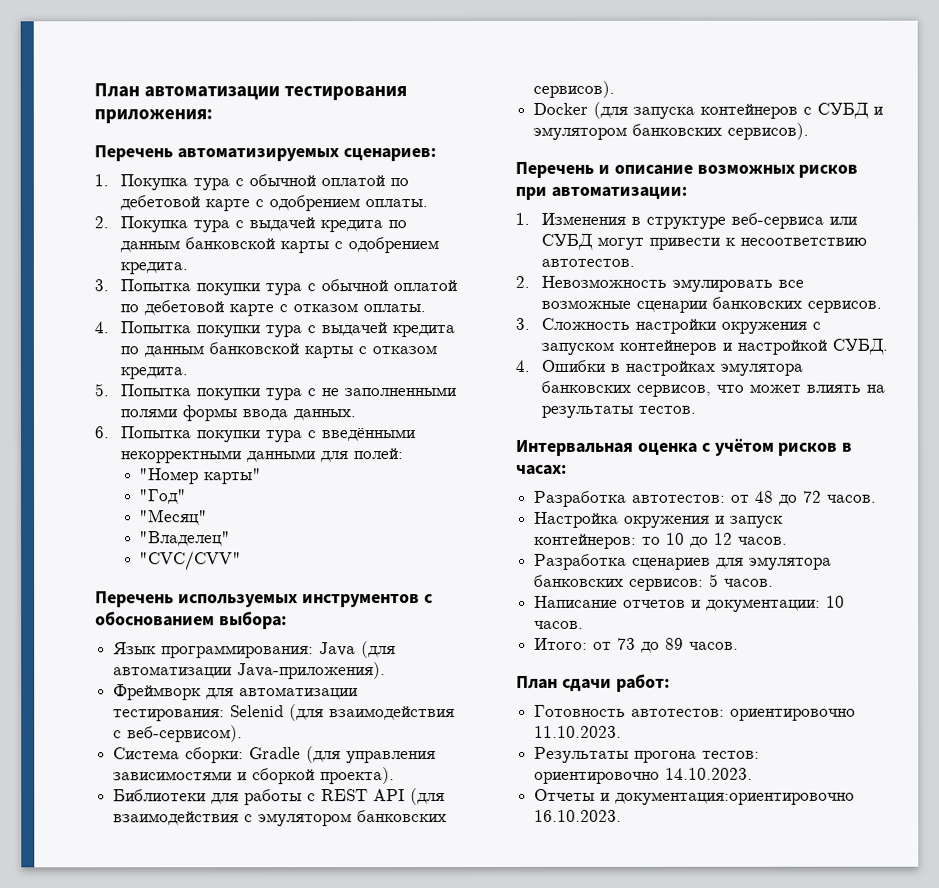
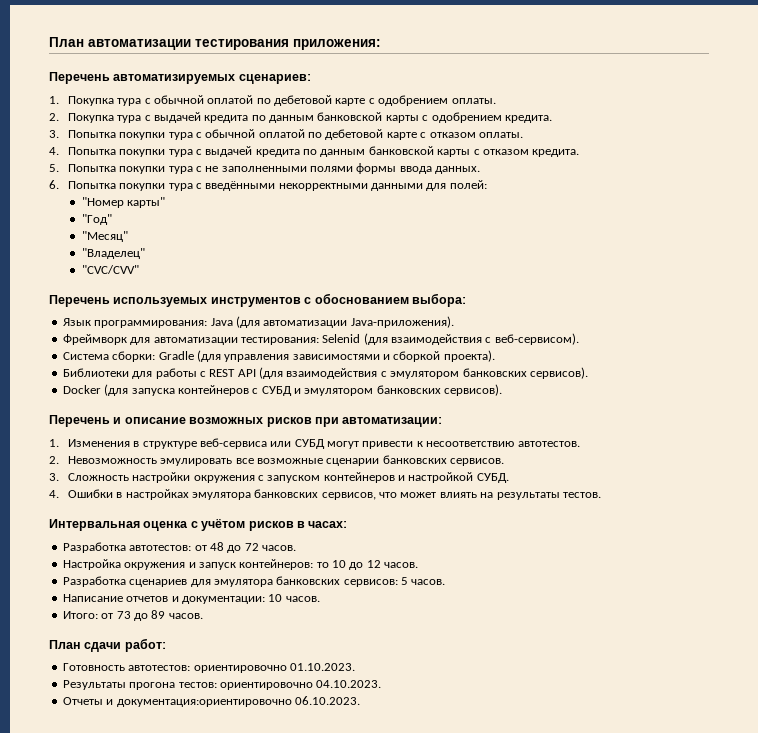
[534,725,623,738] 11.10.2023. -> [289,663,355,671] 01.10.2023.
[665,767,754,780] 14.10.2023. -> [316,680,382,688] 04.10.2023.
[534,809,623,822] 16.10.2023. -> [294,696,360,705] 06.10.2023.

